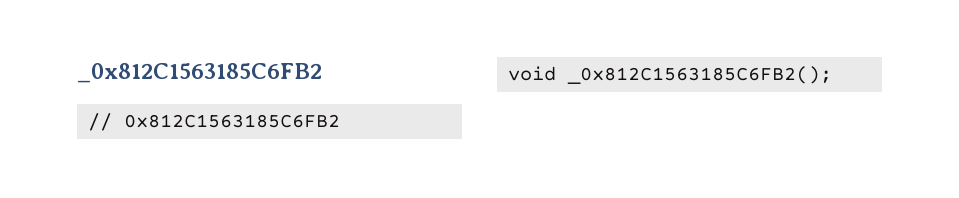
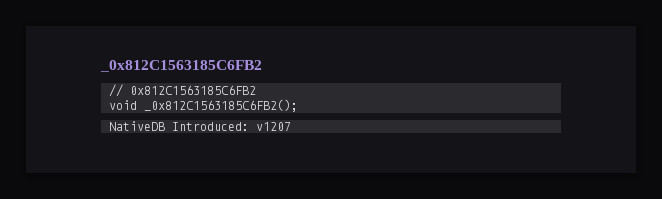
(832, 75) none -> [109,121,292,131] // NativeDB Introduced: v1207

